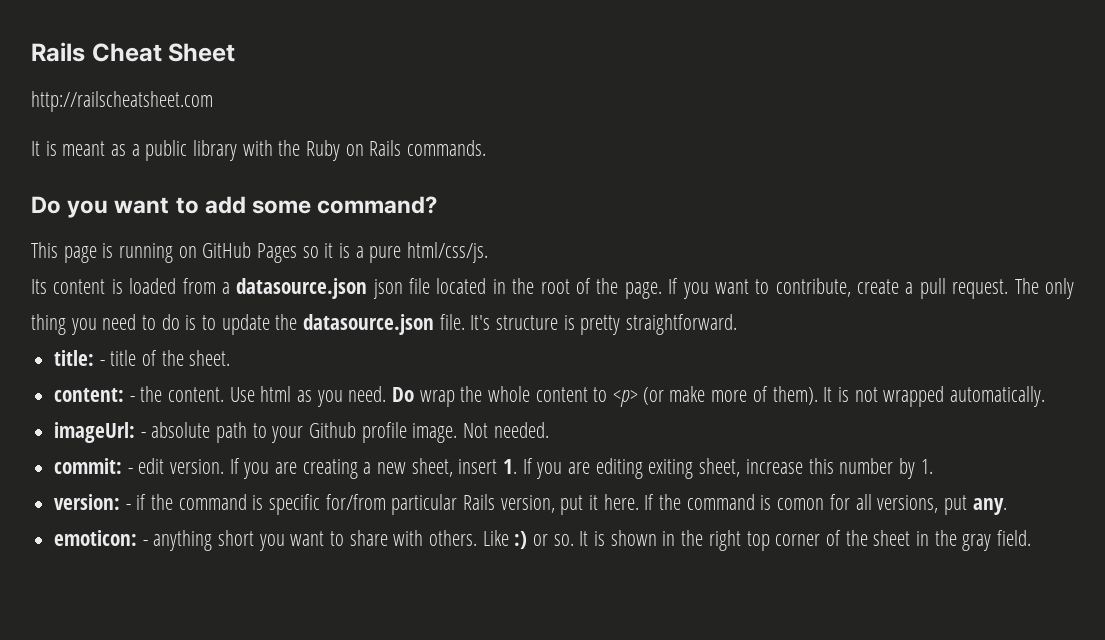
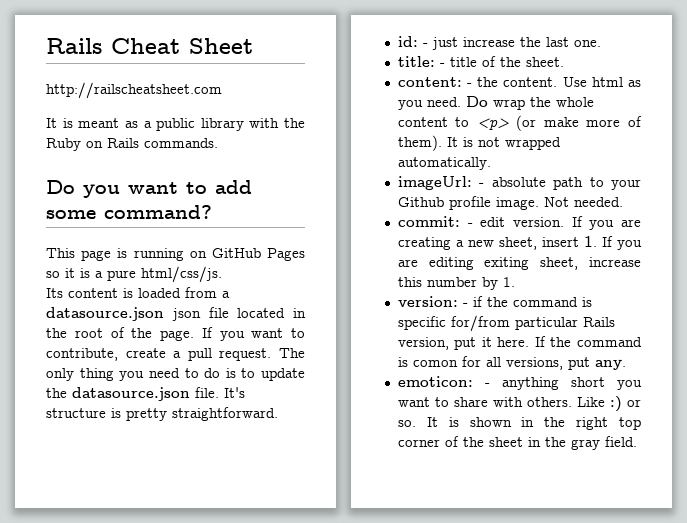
(738, 324) none -> [397,36,601,50] // id: - just increase the last one.

